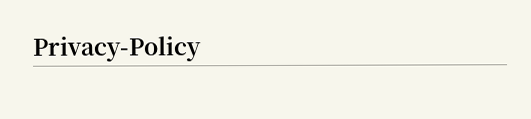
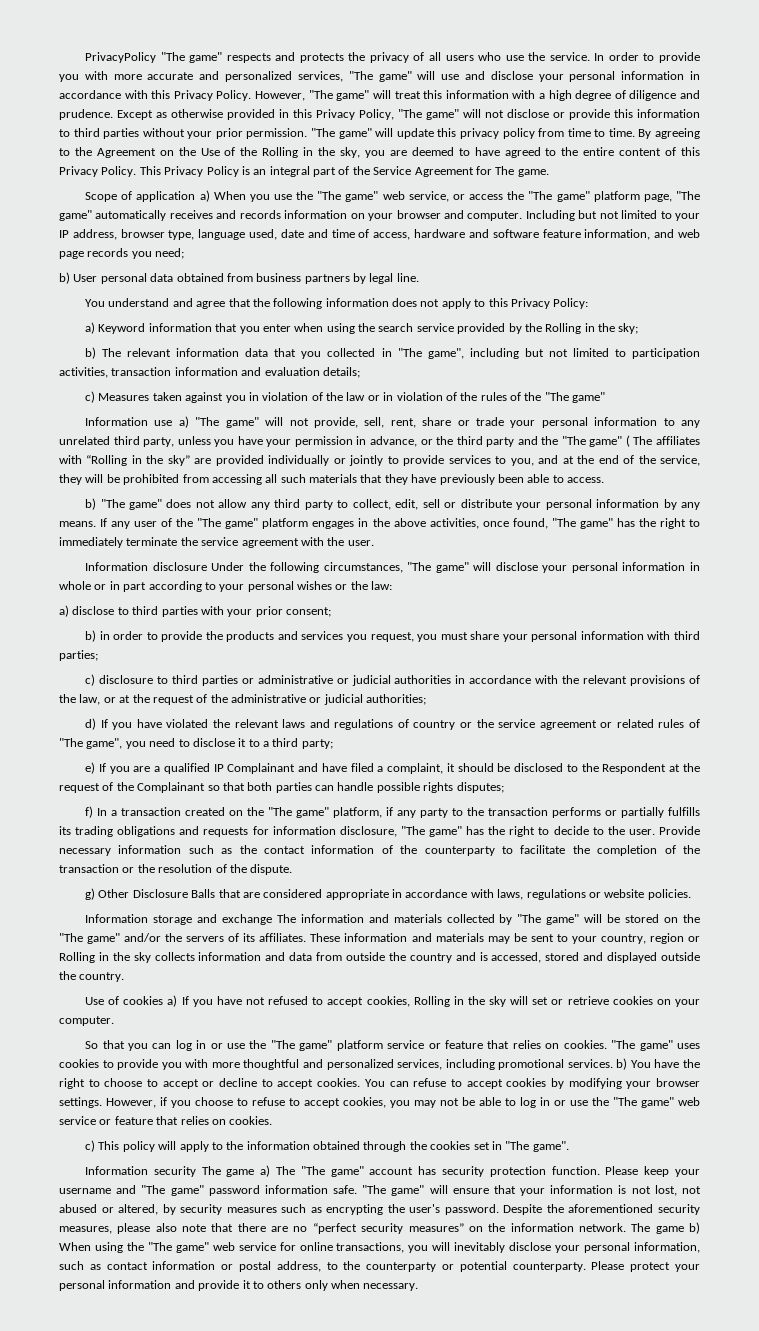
[32,36,202,62] Privacy-Policy -> [85,52,701,63] [59,71,700,82] [59,90,700,101] [59,109,700,120] [59,128,700,139] [59,147,701,158] [59,166,549,177] [85,190,700,202] [59,210,700,221] [59,229,701,240] [59,248,185,259] [59,272,419,284] [85,298,589,309] [85,322,639,334] [85,347,700,359] [59,367,360,378] [85,391,606,403] [85,416,701,428] [59,435,700,447] [59,455,701,466] [59,474,604,485] [85,498,701,510] [59,518,700,529] [59,537,374,548] [85,562,700,573] [59,581,393,592] [59,605,331,617] [85,630,701,642] [59,650,98,661] [85,674,700,686] [59,694,427,705] [85,718,700,730] [59,738,333,749] [85,762,700,774] [59,782,504,793] [85,806,701,818] [59,826,700,837] [59,845,700,856] [59,864,293,875] [85,888,691,900] [85,914,700,925] [59,933,700,944] [59,952,701,963] [59,971,125,982] [85,995,701,1007] [59,1016,114,1026] [85,1040,701,1051] [59,1058,700,1070] [59,1078,700,1089] [59,1097,700,1108] [59,1116,273,1125] [85,1140,569,1152] [85,1165,701,1177] [59,1185,701,1196] [59,1204,701,1215] [59,1222,701,1234] [59,1242,700,1253] [59,1261,700,1272] [59,1280,419,1291] PrivacyPolicy "The game" respects and protects the privacy of all users who use the service. In order to provide you with more accurate and personalized services, "The game" will use and disclose your personal information in accordance with this Privacy Policy. However, "The game" will treat this information with a high degree of diligence and prudence. Except as otherwise provided in this Privacy Policy, "The game" will not disclose or provide this information to third parties without your prior permission. "The game" will update this privacy policy from time to time. By agreeing to the Agreement on the Use of the Rolling in the sky, you are deemed to have agreed to the entire content of this Privacy Policy. This Privacy Policy is an integral part of the Service Agreement for The game. // Scope of application a) When you use the "The game" web service, or access the "The game" platform page, "The game" automatically receives and records information on your browser and computer. Including but not limited to your IP address, browser type, language used, date and time of access, hardware and software feature information, and web page records you need; // b) User personal data obtained from business partners by legal line. // You understand and agree that the following information does not apply to this Privacy Policy: // a) Keyword information that you enter when using the search service provided by the Rolling in the sky; // b) The relevant information data that you collected in "The game", including but not limited to participation activities, transaction information and evaluation details; // c) Measures taken against you in violation of the law or in violation of the rules of the "The game" // Information use a) "The game" will not provide, sell, rent, share or trade your personal information to any unrelated third party, unless you have your permission in advance, or the third party and the "The game" ( The affiliates with “Rolling in the sky” are provided individually or jointly to provide services to you, and at the end of the service, they will be prohibited from accessing all such materials that they have previously been able to access. // b) "The game" does not allow any third party to collect, edit, sell or distribute your personal information by any means. If any user of the "The game" platform engages in the above activities, once found, "The game" has the right to immediately terminate the service agreement with the user. // Information disclosure Under the following circumstances, "The game" will disclose your personal information in whole or in part according to your personal wishes or the law: // a) disclose to third parties with your prior consent; // b) in order to provide the products and services you request, you must share your personal information with third parties; // c) disclosure to third parties or administrative or judicial authorities in accordance with the relevant provisions of the law, or at the request of the administrative or judicial authorities; // d) If you have violated the relevant laws and regulations of country or the service agreement or related rules of "The game", you need to disclose it to a third party; // e) If you are a qualified IP Complainant and have filed a complaint, it should be disclosed to the Respondent at the request of the Complainant so that both parties can handle possible rights disputes; // f) In a transaction created on the "The game" platform, if any party to the transaction performs or partially fulfills its trading obligations and requests for information disclosure, "The game" has the right to decide to the user. Provide necessary information such as the contact information of the counterparty to facilitate the completion of the transaction or the resolution of the dispute. // g) Other Disclosure Balls that are considered appropriate in accordance with laws, regulations or website policies. // Information storage and exchange The information and materials collected by "The game" will be stored on the "The game" and/or the servers of its affiliates. These information and materials may be sent to your country, region or Rolling in the sky collects information and data from outside the country and is accessed, stored and displayed outside the country. // Use of cookies a) If you have not refused to accept cookies, Rolling in the sky will set or retrieve cookies on your computer. // So that you can log in or use the "The game" platform service or feature that relies on cookies. "The game" uses cookies to provide you with more thoughtful and personalized services, including promotional services. b) You have the right to choose to accept or decline to accept cookies. You can refuse to accept cookies by modifying your browser settings. However, if you choose to refuse to accept cookies, you may not be able to log in or use the "The game" web service or feature that relies on cookies. // c) This policy will apply to the information obtained through the cookies set in "The game". // Information security The game a) The "The game" account has security protection function. Please keep your username and "The game" password information safe. "The game" will ensure that your information is not lost, not abused or altered, by security measures such as encrypting the user's password. Despite the aforementioned security measures, please also note that there are no “perfect security measures” on the information network. The game b) When using the "The game" web service for online transactions, you will inevitably disclose your personal information, such as contact information or postal address, to the counterparty or potential counterparty. Please protect your personal information and provide it to others only when necessary.

